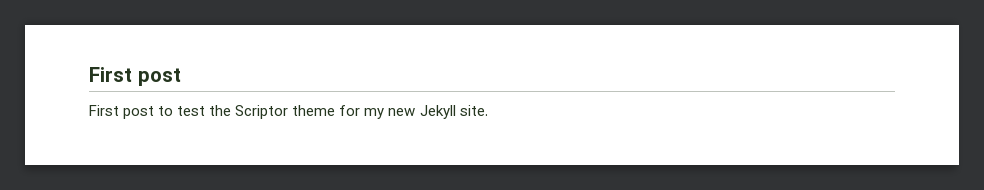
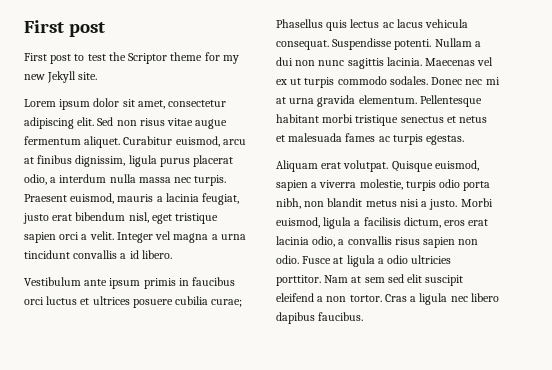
(488, 110) none -> [24,98,227,110] [24,117,228,129] [24,136,246,148] [24,155,234,167] [24,174,227,186] [24,193,240,205] [23,212,219,224] [24,231,246,243] [24,250,172,259] [24,277,236,289] [24,296,243,308] [276,19,469,31] [276,38,481,50] [276,57,494,69] [276,76,500,88] [276,95,482,107] [276,114,488,126] [276,133,465,145] [276,160,479,172] [276,179,491,191] [276,198,493,210] [276,217,489,229] [276,236,479,248] [276,255,452,267] [276,274,464,286] [276,293,499,305] [276,312,364,324] // Lorem ipsum dolor sit amet, consectetur adipiscing elit. Sed non risus vitae augue fermentum aliquet. Curabitur euismod, arcu at finibus dignissim, ligula purus placerat odio, a interdum nulla massa nec turpis. Praesent euismod, mauris a lacinia feugiat, justo erat bibendum nisl, eget tristique sapien orci a velit. Integer vel magna a urna tincidunt convallis a id libero. // Vestibulum ante ipsum primis in faucibus orci luctus et ultrices posuere cubilia curae; Phasellus quis lectus ac lacus vehicula consequat. Suspendisse potenti. Nullam a dui non nunc sagittis lacinia. Maecenas vel ex ut turpis commodo sodales. Donec nec mi at urna gravida elementum. Pellentesque habitant morbi tristique senectus et netus et malesuada fames ac turpis egestas. // Aliquam erat volutpat. Quisque euismod, sapien a viverra molestie, turpis odio porta nibh, non blandit metus nisi a justo. Morbi euismod, ligula a facilisis dictum, eros erat lacinia odio, a convallis risus sapien non odio. Fusce at ligula a odio ultricies porttitor. Nam at sem sed elit suscipit eleifend a non tortor. Cras a ligula nec libero dapibus faucibus.

